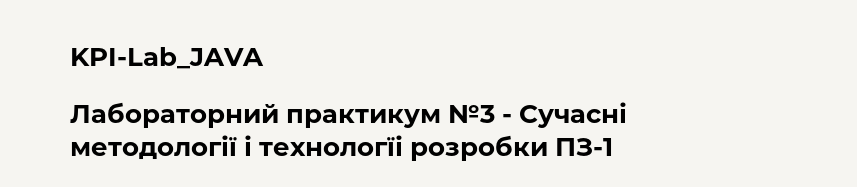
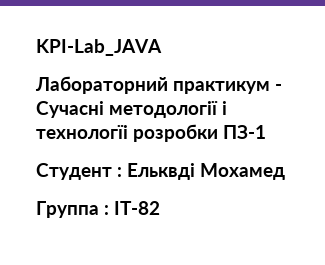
[448,105,496,123] №3 -> (270, 87) none
(614, 147) none -> [36,163,285,180] [36,201,160,218] // Студент : Ельквді Мохамед // Группа : ІT-82

